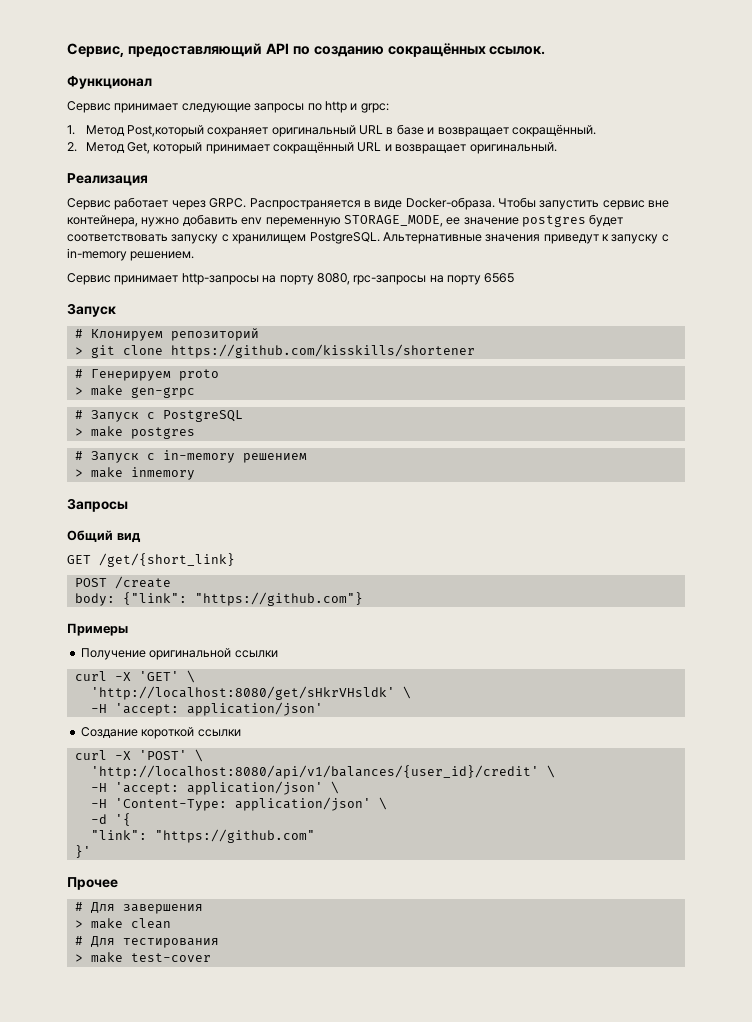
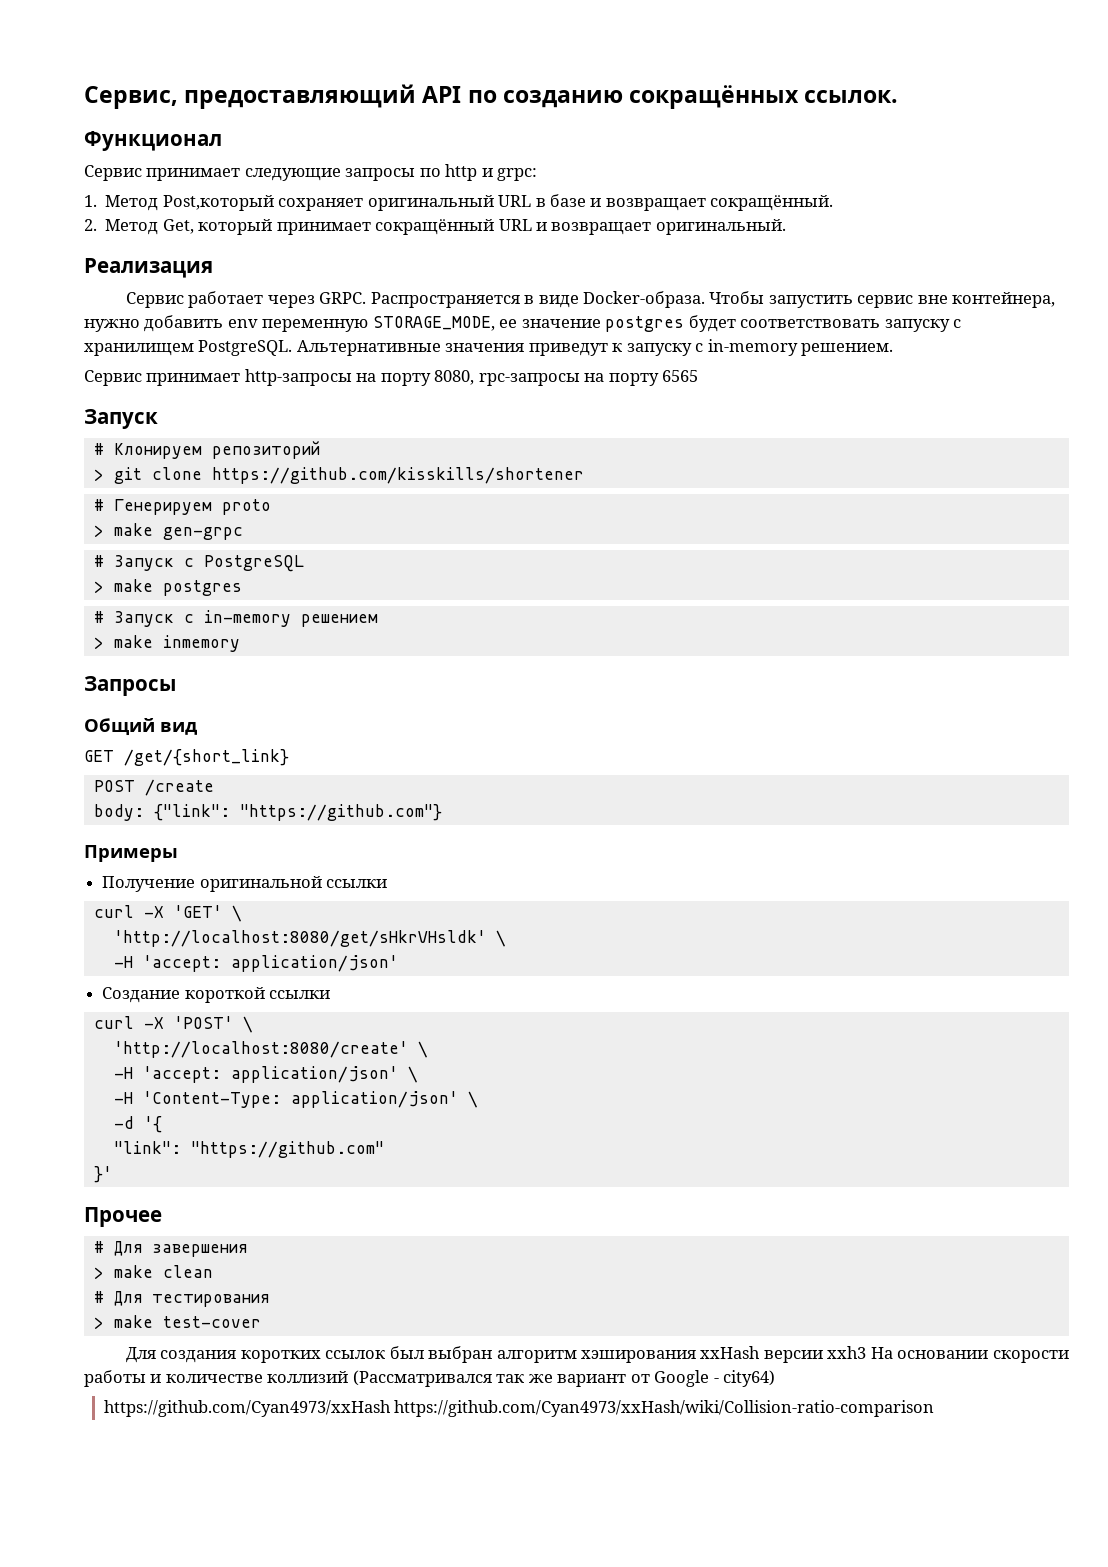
[90,765,539,779] 'http://localhost:8080/api/v1/balances/{user_id}/credit' -> [113,1041,408,1058] 'http://localhost:8080/create'
(211, 957) none -> [125,1346,1069,1363] [84,1370,776,1387] [103,1400,935,1417] // Для создания коротких ссылок был выбран алгоритм хэширования xxHash версии xxh3 На основании скорости работы и количестве коллизий (Рассматривался так же вариант от Google - city64) // https://github.com/Cyan4973/xxHash https://github.com/Cyan4973/xxHash/wiki/Collision-ratio-comparison

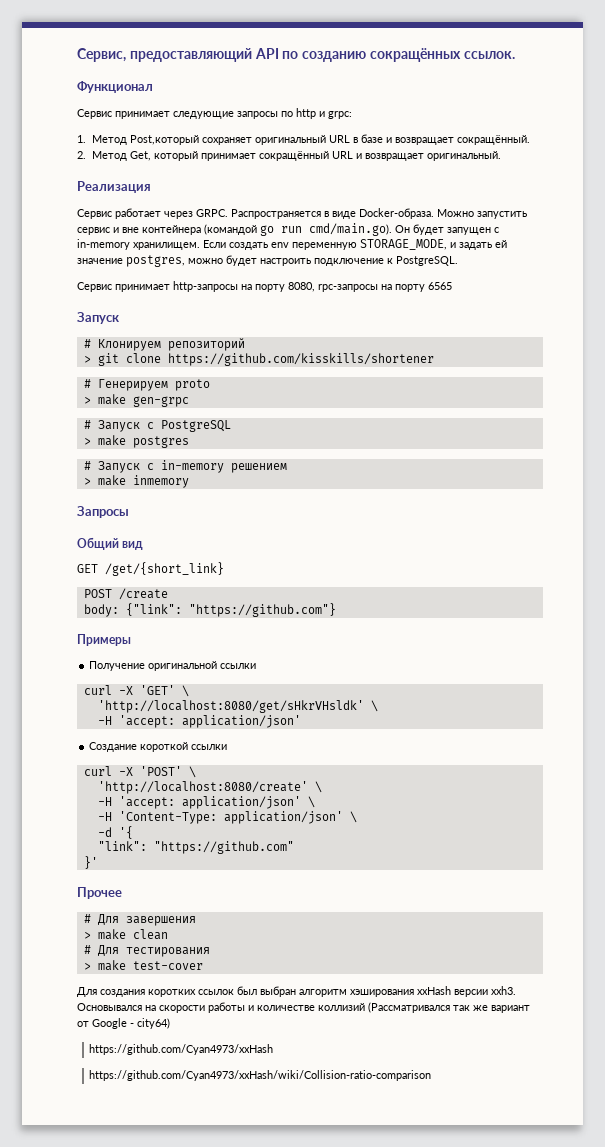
[709,291,765,304] Чтобы -> [437,209,474,217] Можно
[917,292,1056,308] [84,315,962,332] [84,339,894,356] вне контейнера, нужно добавить env переменную STORAGE_MODE, ее значение postgres будет соответствовать запуску с хранилищем PostgreSQL. Альтернативные значения приведут к запуску с in-memory решением. -> [113,223,499,236] [77,239,507,250] [77,255,458,267] и вне контейнера (командой go run cmd/main.go). Он будет запущен с in-memory хранилищем. Если создать env переменную STORAGE_MODE, и задать ей значение postgres, можно будет настроить подключение к PostgreSQL.
[827,1346,989,1359] xxh3 На основании -> [491,986,516,995] [77,1003,156,1011] xxh3. Основывался на
(391, 1408) none -> (274, 1049) //

